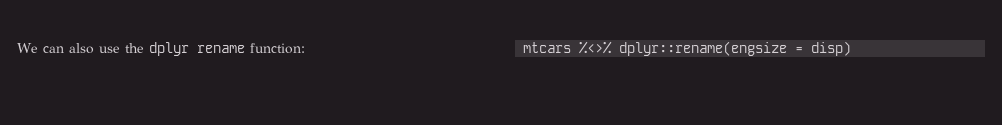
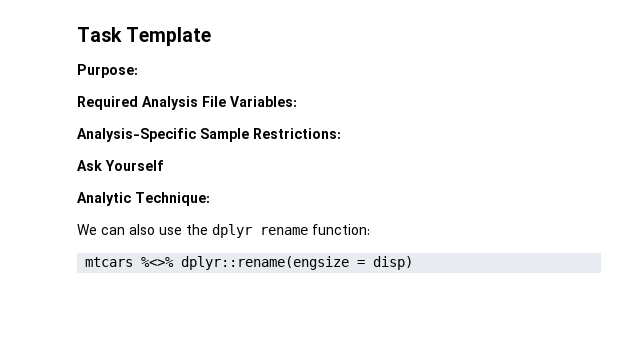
(17, 48) none -> [77,27,212,46] [77,64,138,78] [77,96,297,110] [77,128,341,142] [77,160,164,171] [77,192,210,206] Task Template // Purpose: // Required Analysis File Variables: // Analysis-Specific Sample Restrictions: // Ask Yourself // Analytic Technique: //

